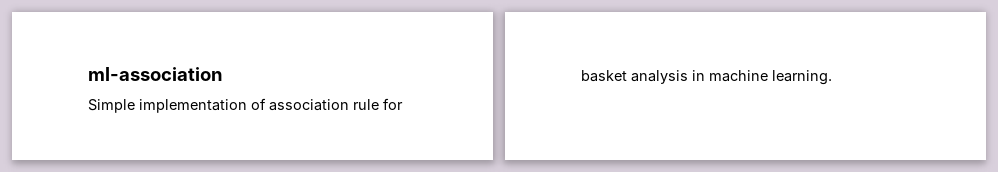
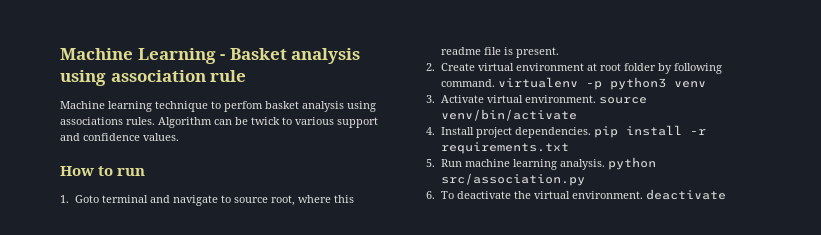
[88,67,223,81] [88,98,403,113] [581,70,832,85] ml-association // Simple implementation of association rule for basket analysis in machine learning. -> [60,48,361,64] [60,70,247,86] [60,101,376,112] [60,117,378,128] [60,133,179,141] [60,166,146,176] [60,195,354,206] [440,47,559,58] [426,63,722,74] [440,77,706,90] [426,95,647,104] [440,109,577,121] [426,125,706,138] [440,142,569,154] [426,157,656,170] [440,173,585,186] [426,189,726,200] Machine Learning - Basket analysis using association rule // Machine learning technique to perfom basket analysis using associations rules. Algorithm can be twick to various support and confidence values. // How to run // 1. Goto terminal and navigate to source root, where this readme file is present. // 2. Create virtual environment at root folder by following command. virtualenv -p python3 venv // 3. Activate virtual environment. source venv/bin/activate // 4. Install project dependencies. pip install -r requirements.txt // 5. Run machine learning analysis. python src/association.py // 6. To deactivate the virtual environment. deactivate

